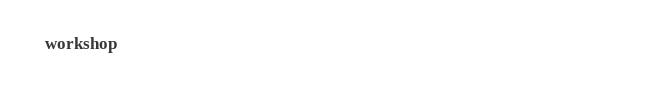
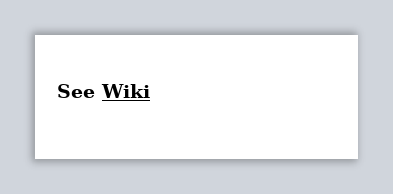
[45,37,117,53] workshop -> [57,84,150,98] See Wiki

